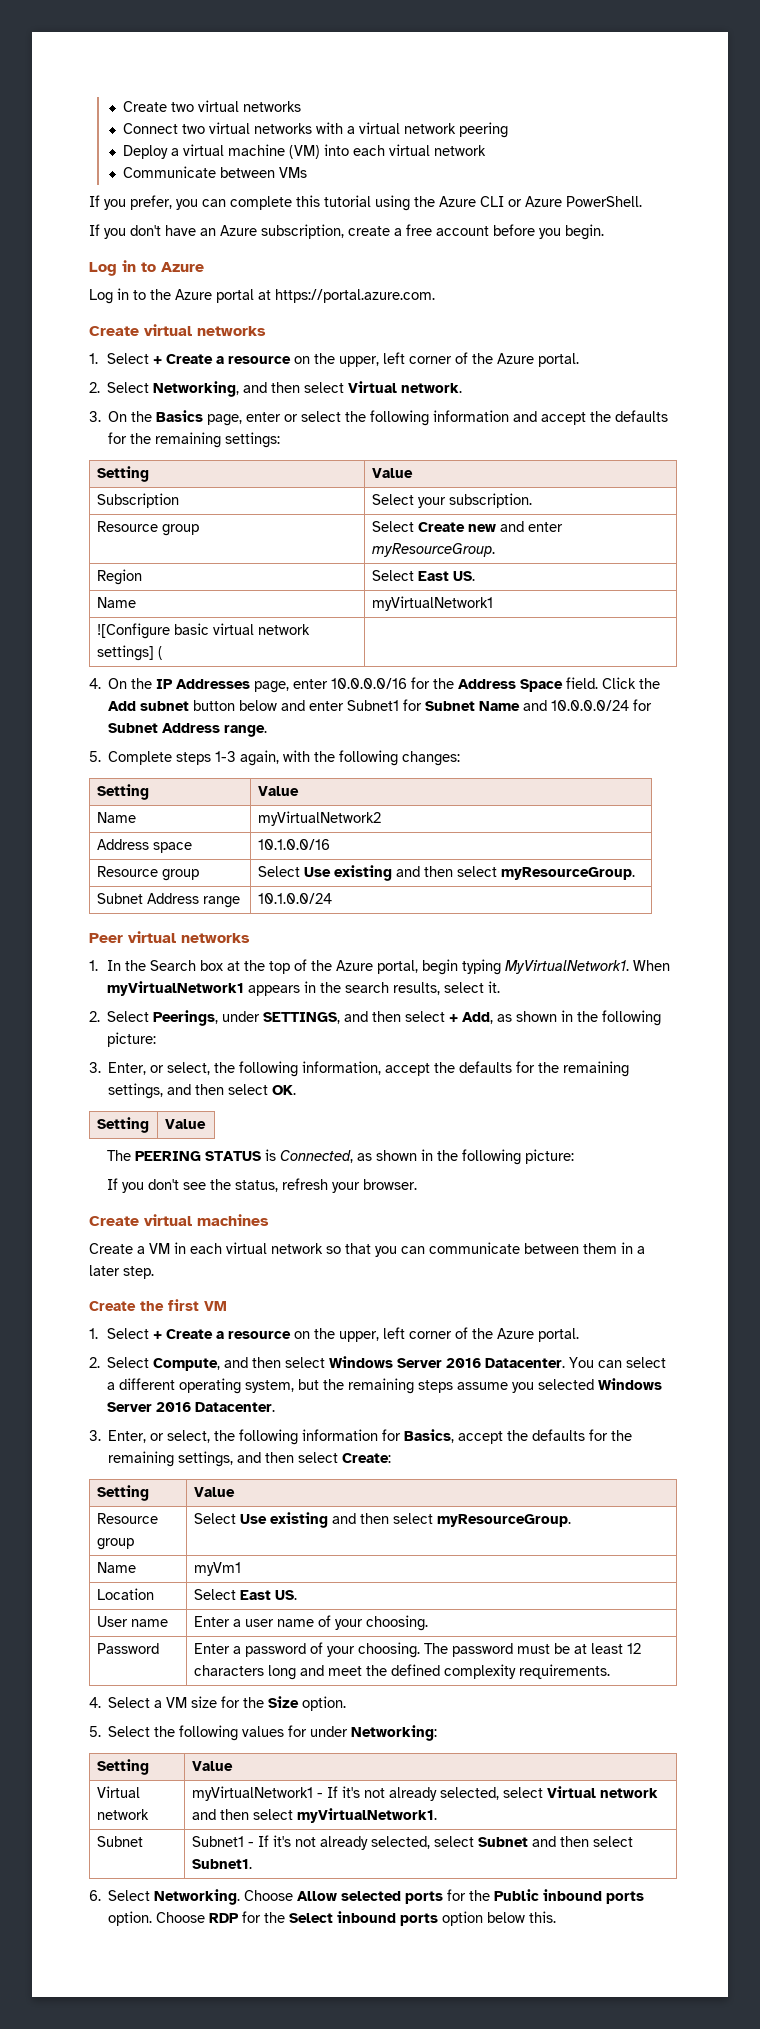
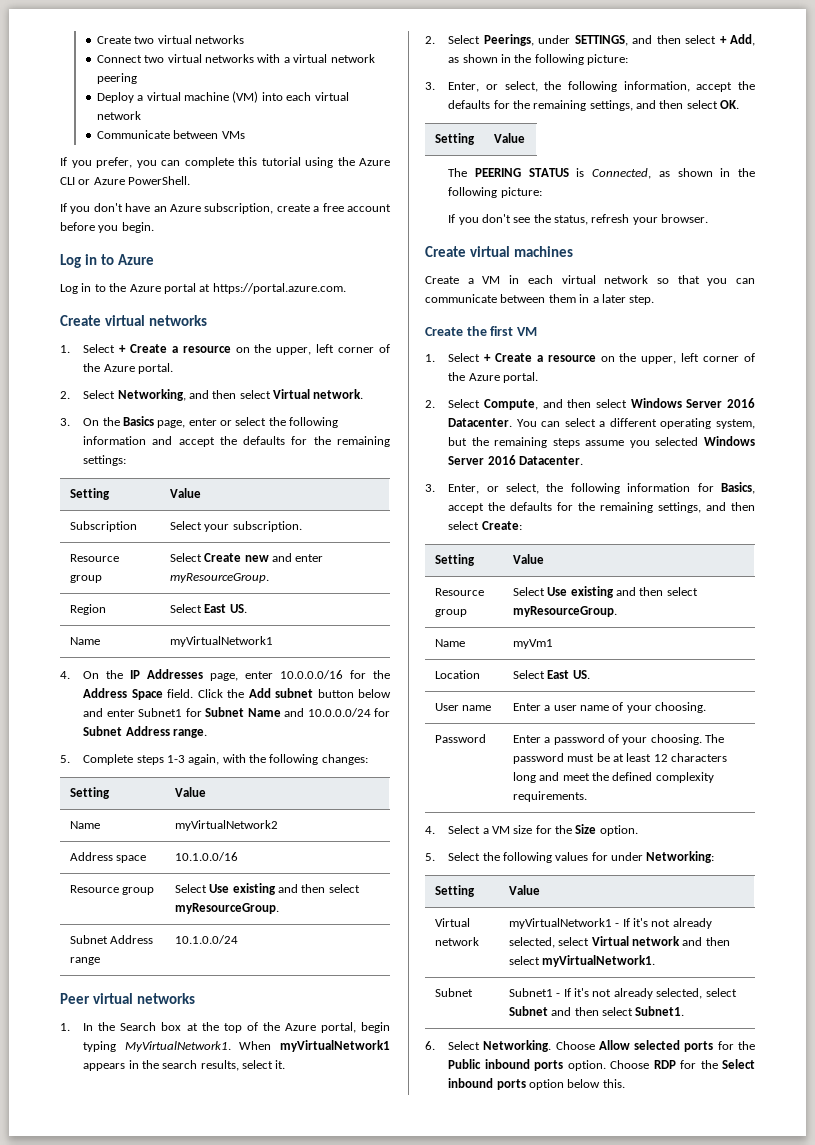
[96,623,310,639] [96,645,163,661] // ![Configure basic virtual network settings] ( | -> (273, 641) none

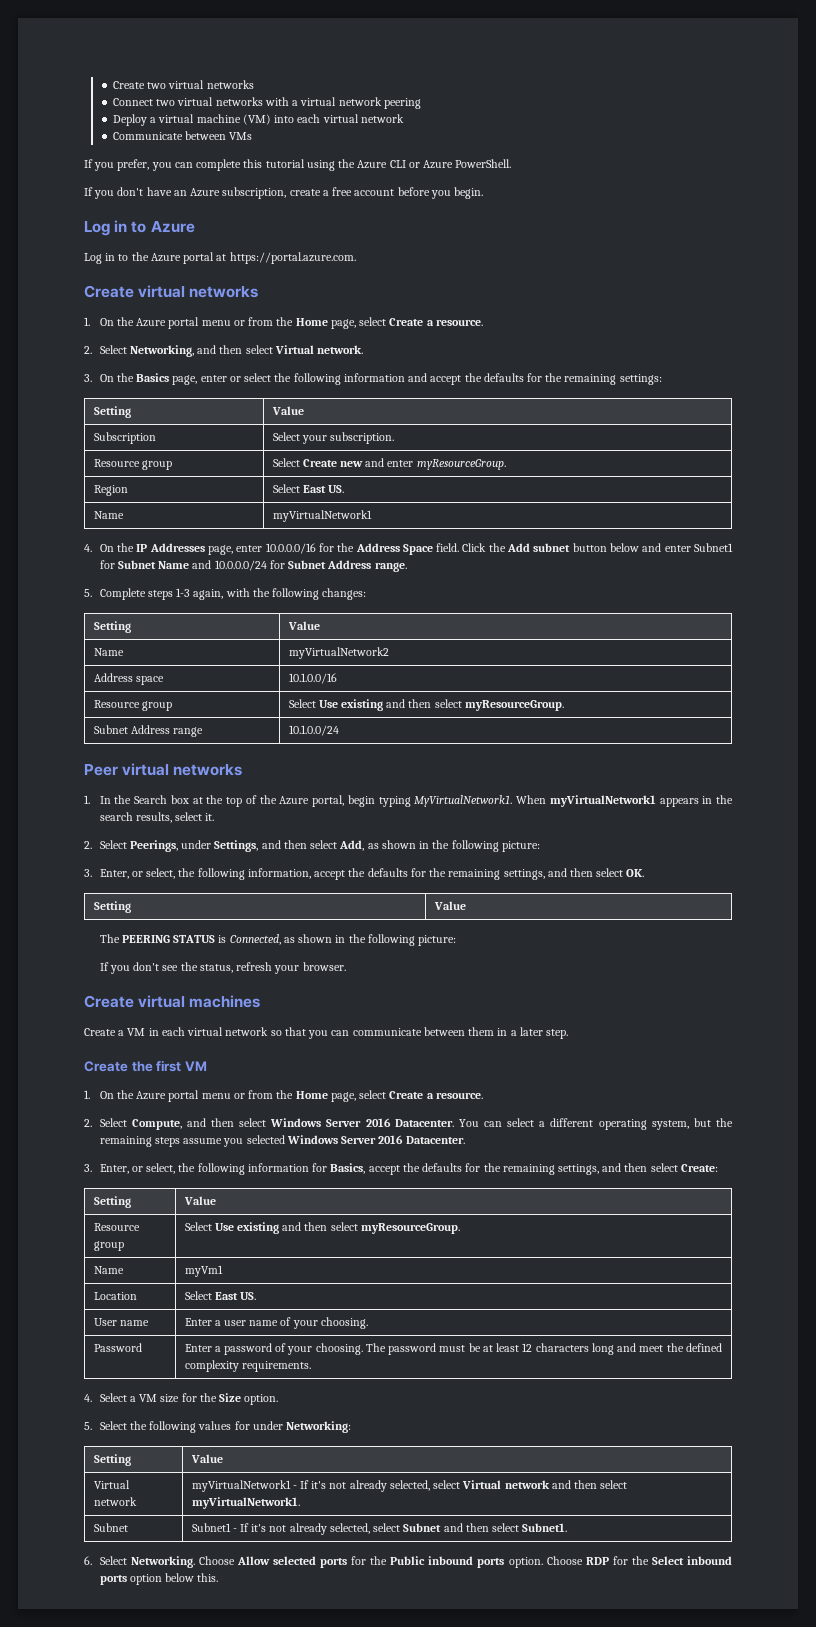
[83,344,390,355] [83,363,173,374] Select + Create a resource on the upper, left corner of the Azure portal. -> [99,317,483,329] On the Azure portal menu or from the Home page, select Create a resource.
[574,35,727,46] SETTINGS, and then select + -> [214,840,338,852] Settings, and then select
[448,353,755,364] [448,372,538,383] Select + Create a resource on the upper, left corner of the Azure portal. -> [99,1090,483,1102] On the Azure portal menu or from the Home page, select Create a resource.

